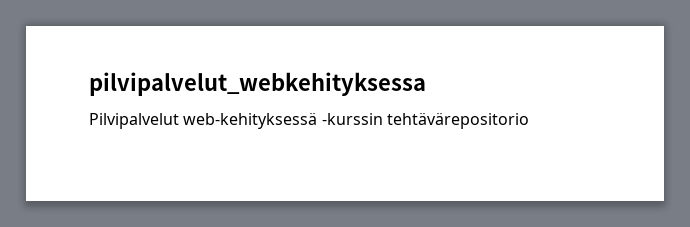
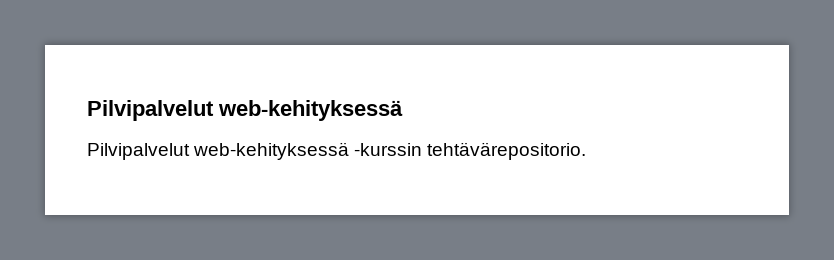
[89,72,426,96] pilvipalvelut_webkehityksessa -> [87,100,403,121] Pilvipalvelut web-kehityksessä
[386,112,529,129] tehtävärepositorio -> [427,142,587,160] tehtävärepositorio.

